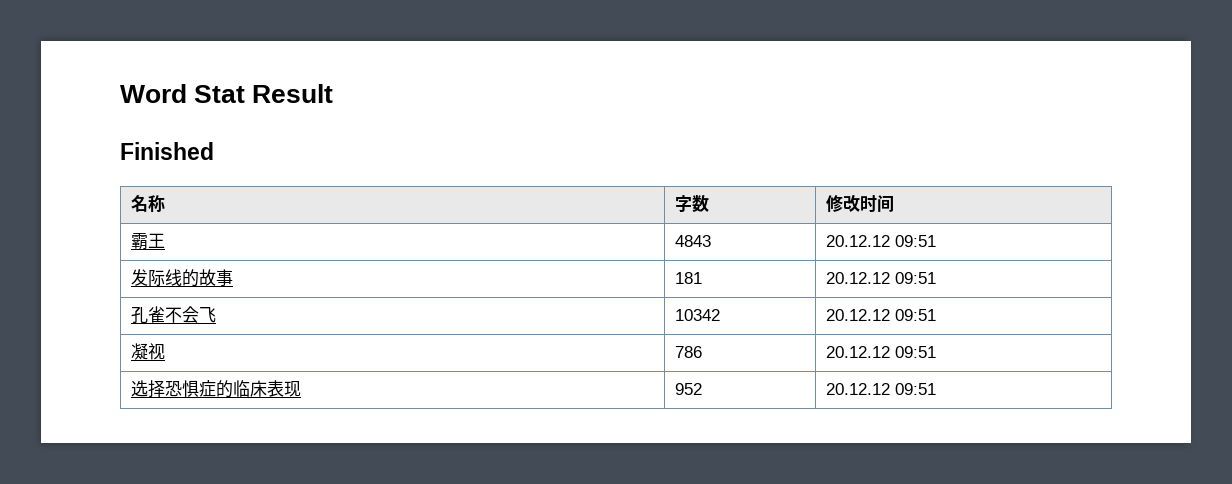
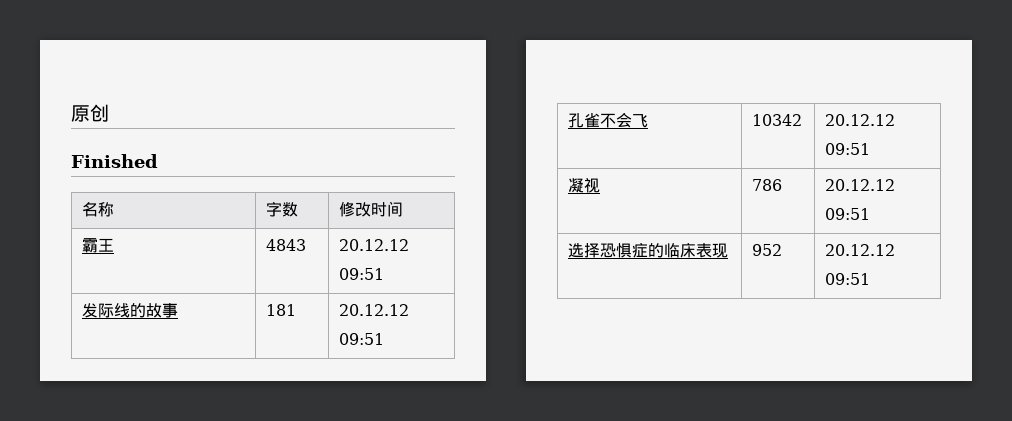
[120,84,334,103] Word Stat Result -> [71,104,109,122] 原创

